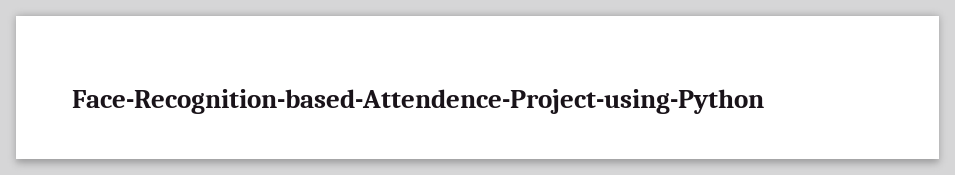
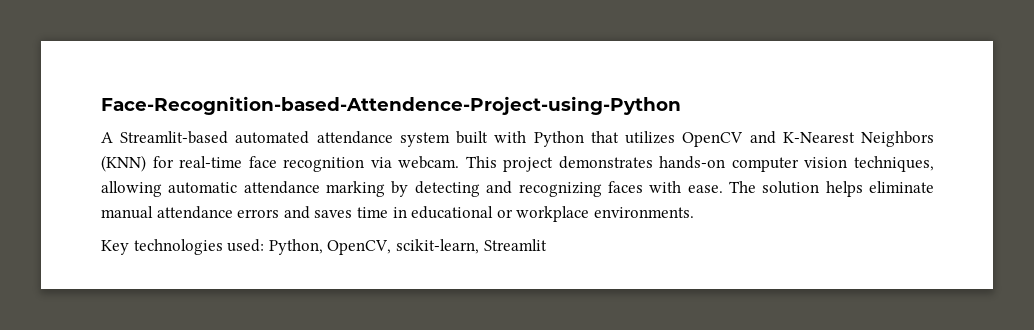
(764, 101) none -> [101,131,934,147] [101,155,934,172] [101,181,934,197] [101,206,694,222] [101,239,547,255] // A Streamlit-based automated attendance system built with Python that utilizes OpenCV and K-Nearest Neighbors (KNN) for real-time face recognition via webcam. This project demonstrates hands-on computer vision techniques, allowing automatic attendance marking by detecting and recognizing faces with ease. The solution helps eliminate manual attendance errors and saves time in educational or workplace environments. // Key technologies used: Python, OpenCV, scikit-learn, Streamlit

